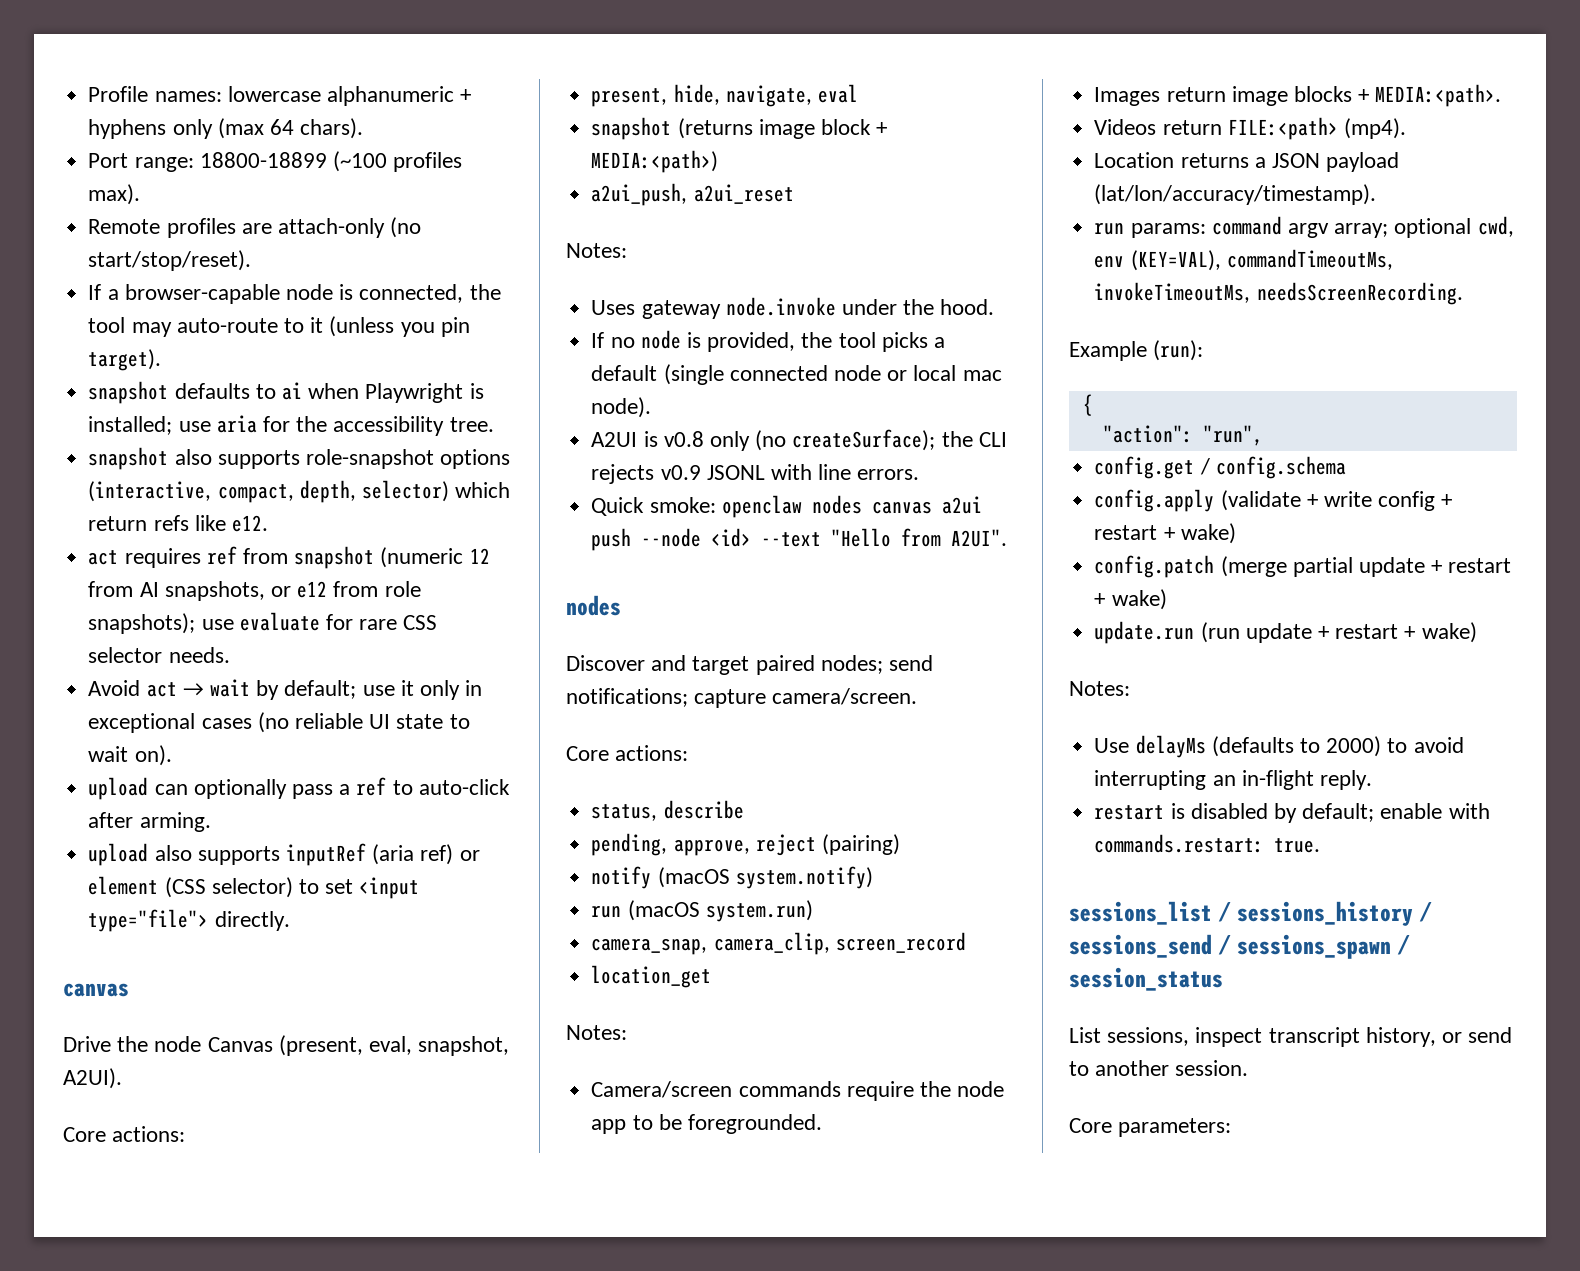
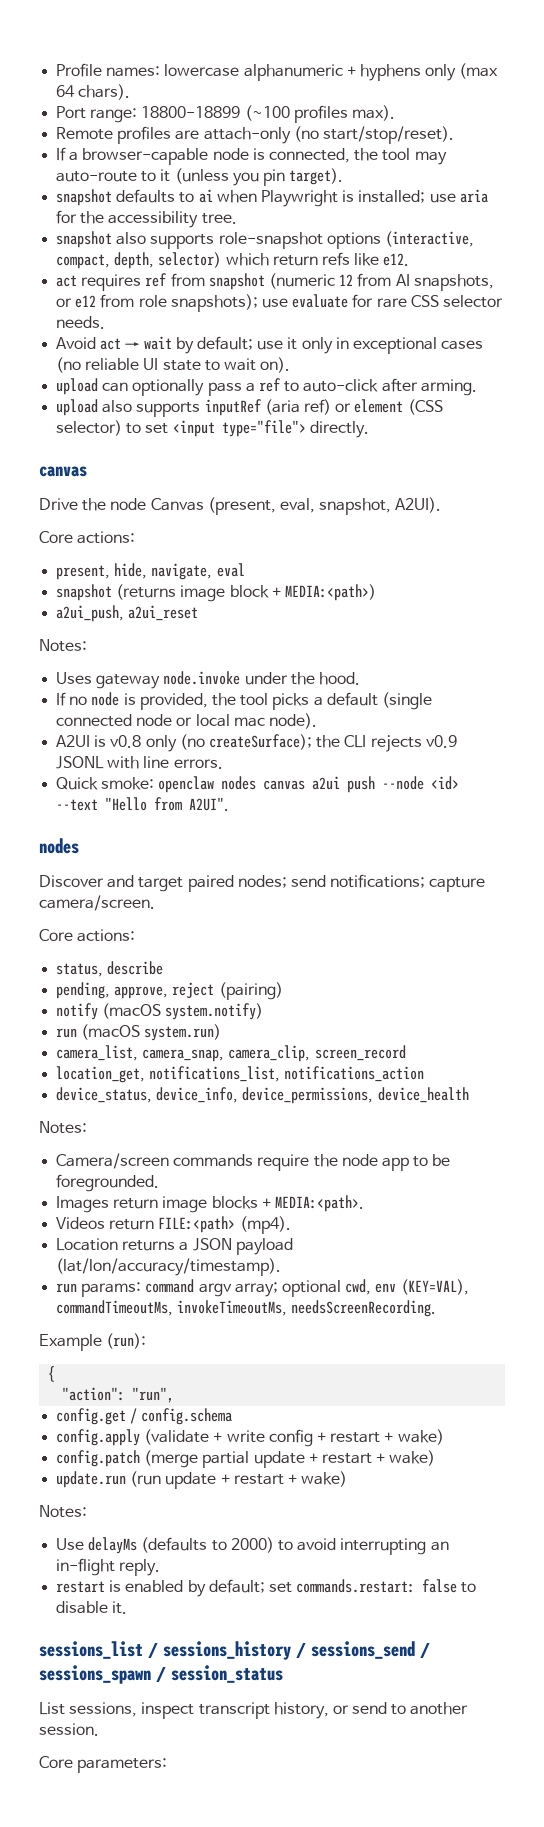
(813, 911) none -> [56,1045,139,1061] camera_list,
[591,965,712,988] location_get -> [56,1066,425,1083] [56,1087,469,1104] location_get, notifications_list, notifications_action // device_status, device_info, device_permissions, device_health
[1190,803,1490,823] [1094,834,1321,853] disabled by default; enable with commands.restart: true. -> [125,1579,477,1597] [56,1601,128,1614] enabled by default; set commands.restart: false to disable it.

